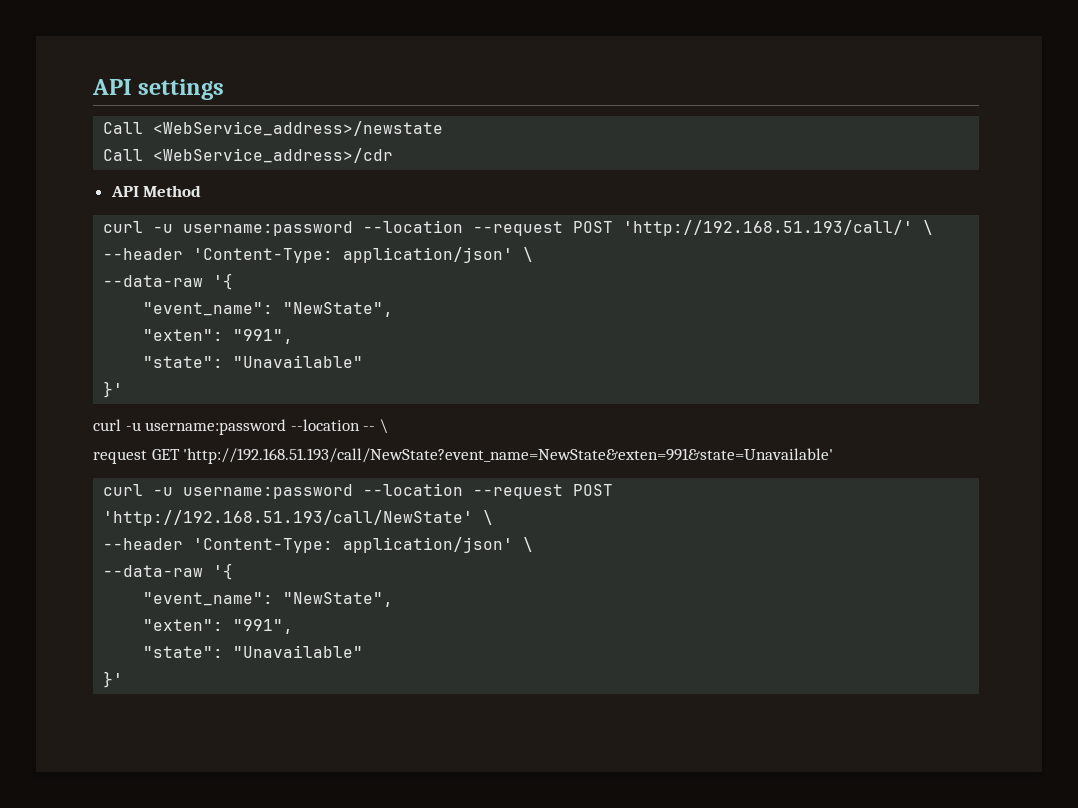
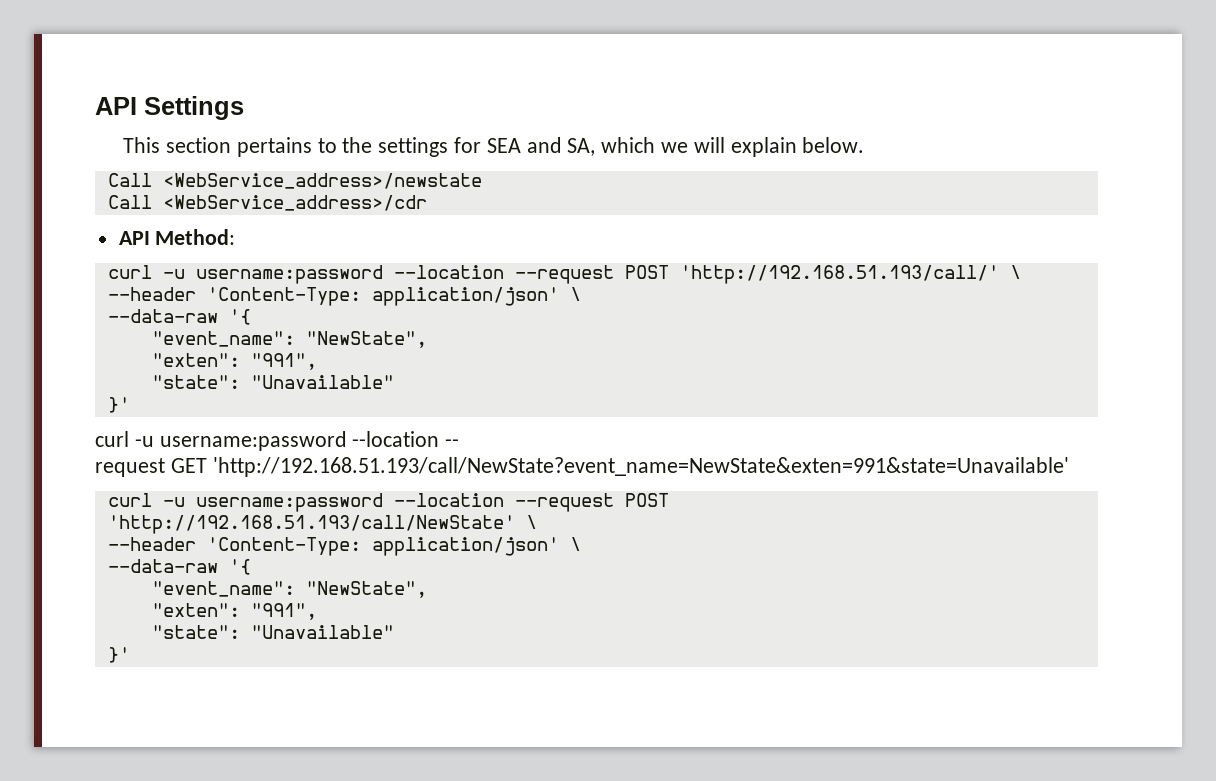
[92,79,225,100] API settings -> [95,96,244,120] [123,137,865,157] API Settings // This section pertains to the settings for SEA and SA, which we will explain below.
[143,185,202,197] Method -> [155,229,236,245] Method:
[379,419,388,434] \ -> (460, 443) none

